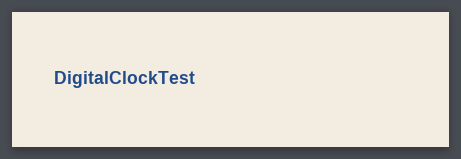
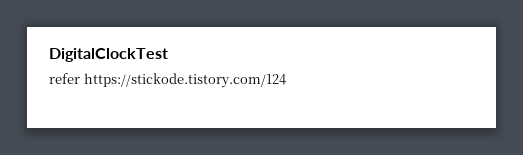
(195, 79) none -> [49,73,286,88] // refer https://stickode.tistory.com/124

